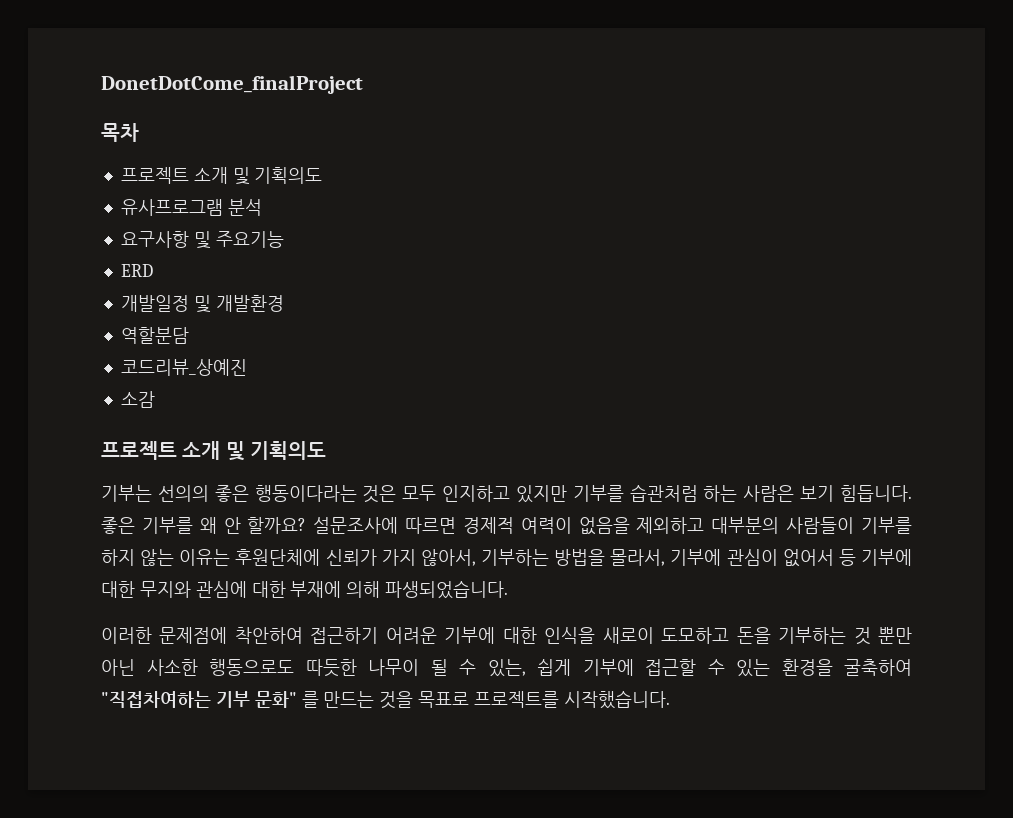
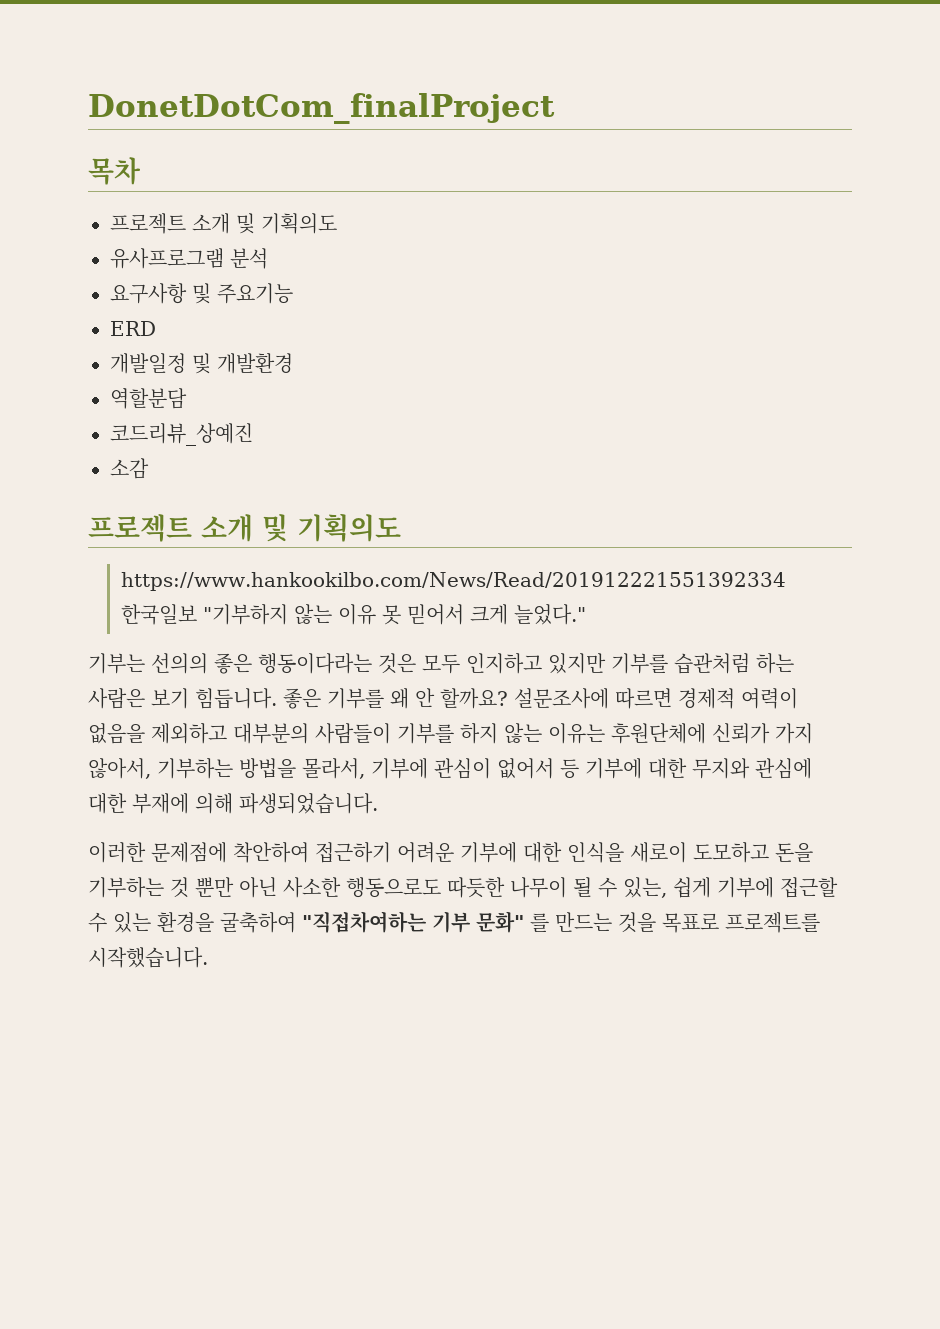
[101,75,363,94] DonetDotCome_finalProject -> [88,93,555,124] DonetDotCom_finalProject
(327, 450) none -> [121,572,787,591] [121,604,587,625] // https://www.hankookilbo.com/News/Read/201912221551392334 한국일보 "기부하지 않는 이유 못 믿어서 크게 늘었다."

